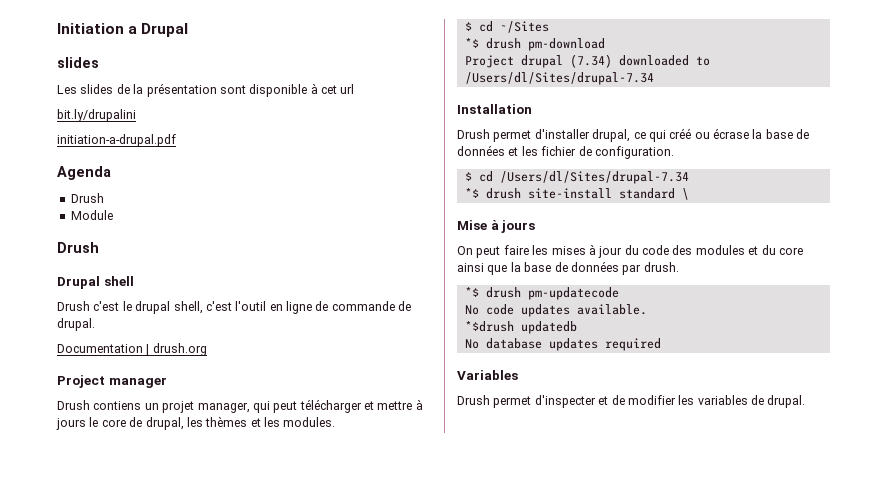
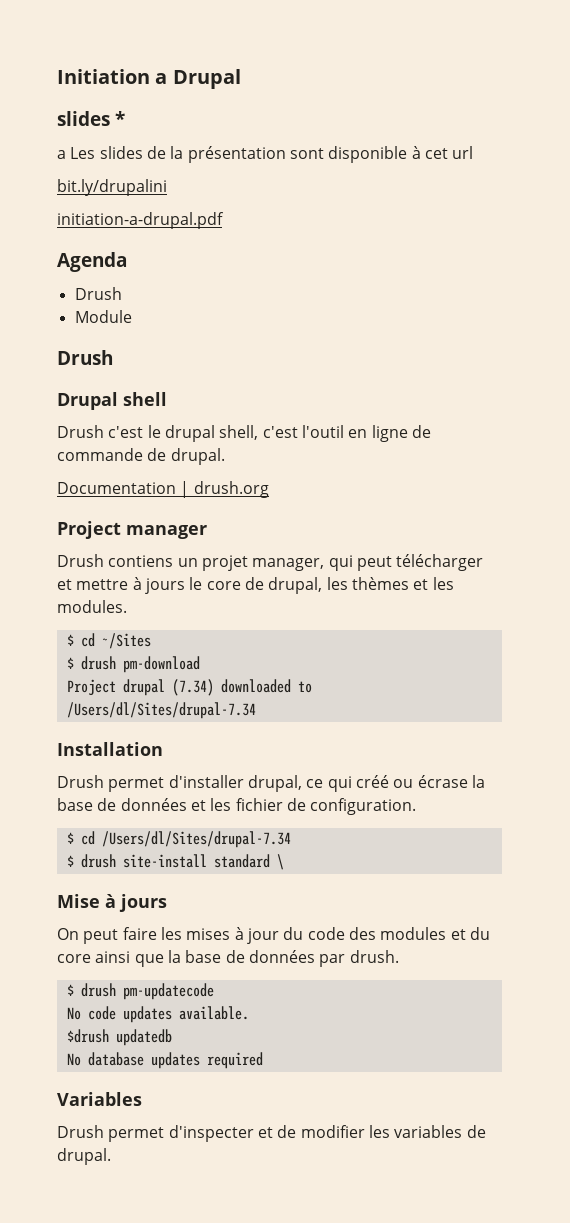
(99, 62) // -> [115,111,125,126] [57,150,66,159] * // a
[464,38,479,48] *$ -> [66,657,74,669] $
[464,188,479,198] *$ -> [66,855,74,867] $
[464,287,479,297] *$ -> [66,984,74,996] $
[464,321,514,332] *$drush -> [66,1029,109,1043] $drush

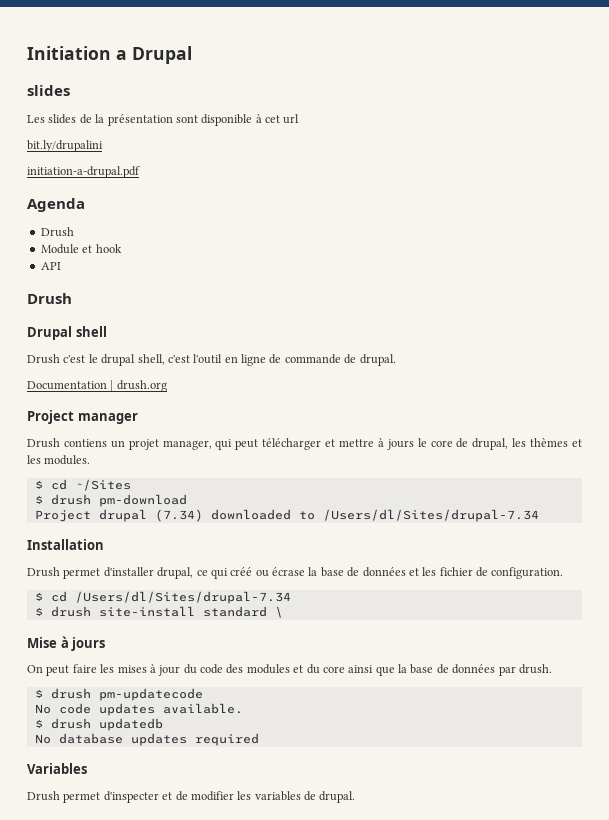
[115,111,125,126] [57,150,66,159] * // a -> (70, 90) //
(132, 316) none -> [82,244,122,253] [40,262,61,270] et hook // API
[66,1029,109,1043] $drush -> [34,718,91,729] $ drush

